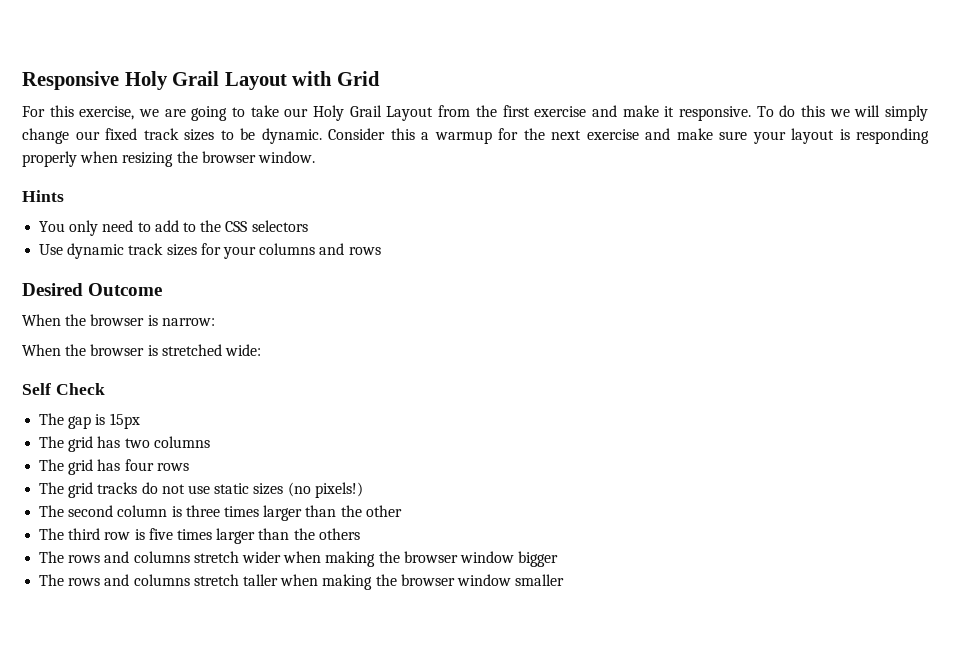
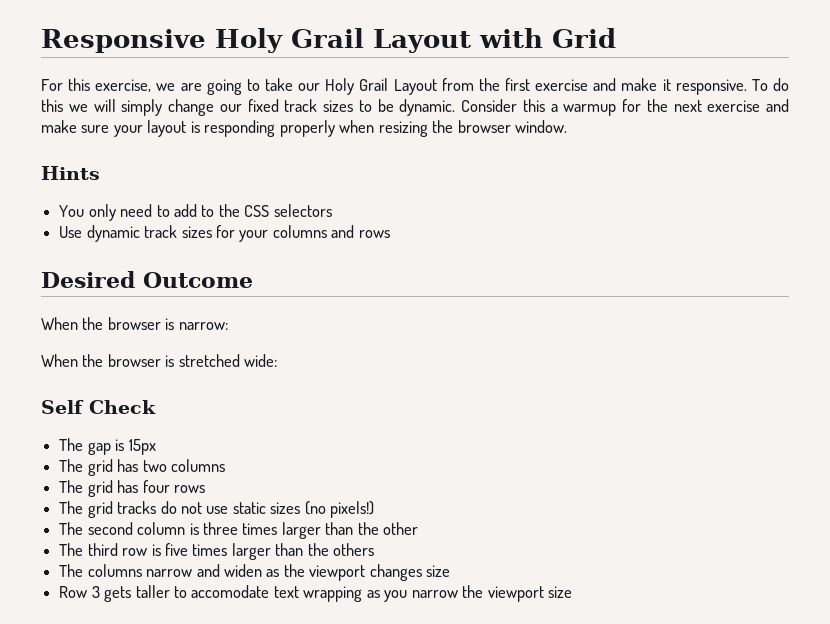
[68,551,559,567] [39,574,565,590] rows and columns stretch wider when making the browser window bigger // The rows and columns stretch taller when making the browser window smaller -> [87,564,451,581] [59,585,573,602] columns narrow and widen as the viewport changes size // Row 3 gets taller to accomodate text wrapping as you narrow the viewport size

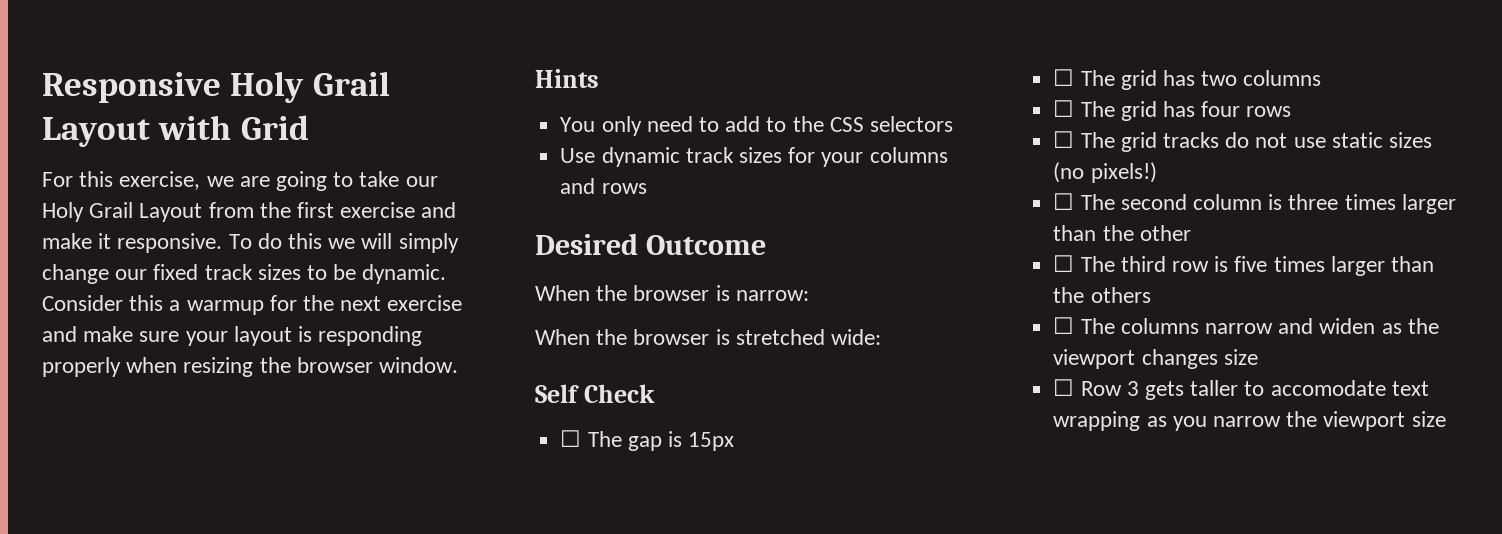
(156, 407) none -> [560,430,582,447] ☐
(156, 447) none -> [1053,69,1075,86] ☐
(225, 465) none -> [1053,100,1075,117] ☐
(205, 489) none -> [1053,131,1075,148] ☐
(375, 509) none -> [1053,193,1075,210] ☐
(419, 528) none -> [1053,255,1075,272] ☐
(375, 549) none -> [1053,317,1075,334] ☐
(451, 571) none -> [1053,379,1075,396] ☐

